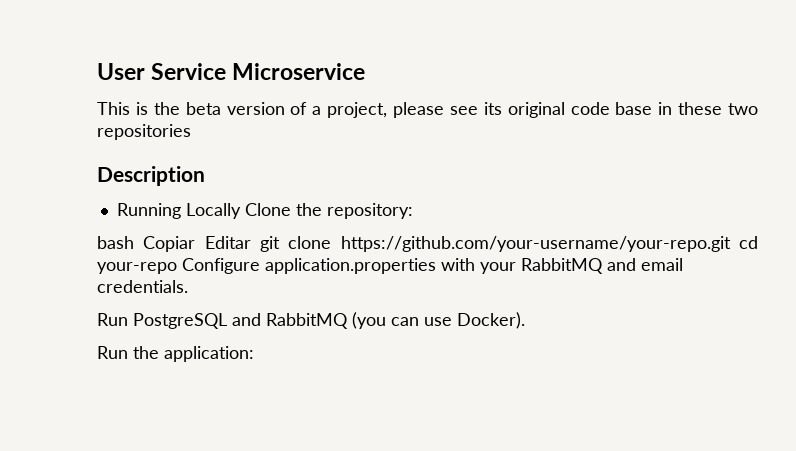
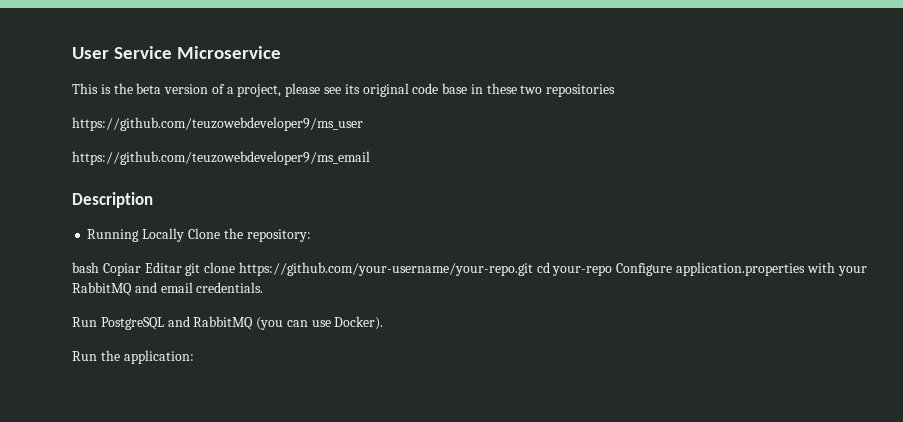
(191, 132) none -> [72,117,363,131] [72,151,370,165] // https://github.com/teuzowebdeveloper9/ms_user // https://github.com/teuzowebdeveloper9/ms_email

